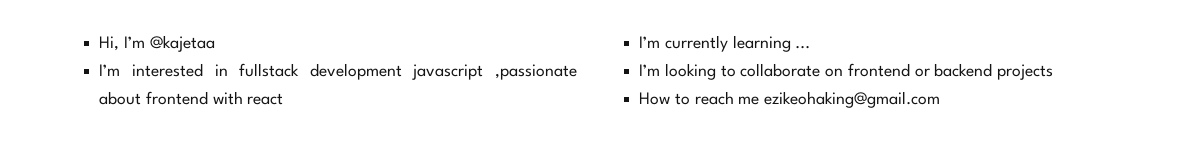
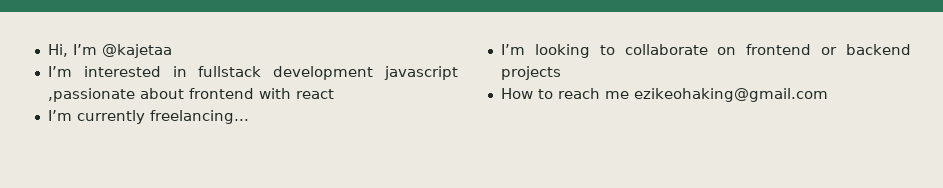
[732,35,811,52] learning ... -> [149,110,249,124] freelancing...

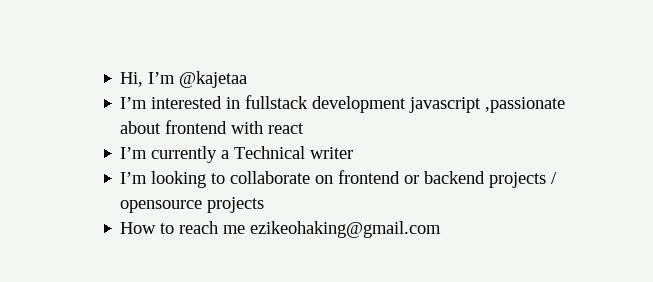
[149,110,249,124] freelancing... -> [221,146,354,159] a Technical writer
(561, 73) none -> [551,172,558,184] [120,197,265,213] / opensource projects

